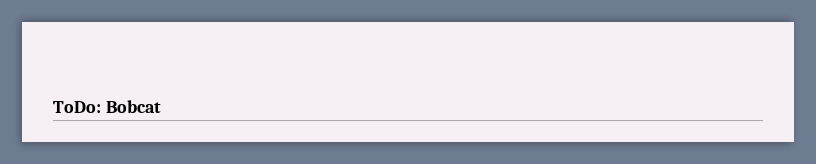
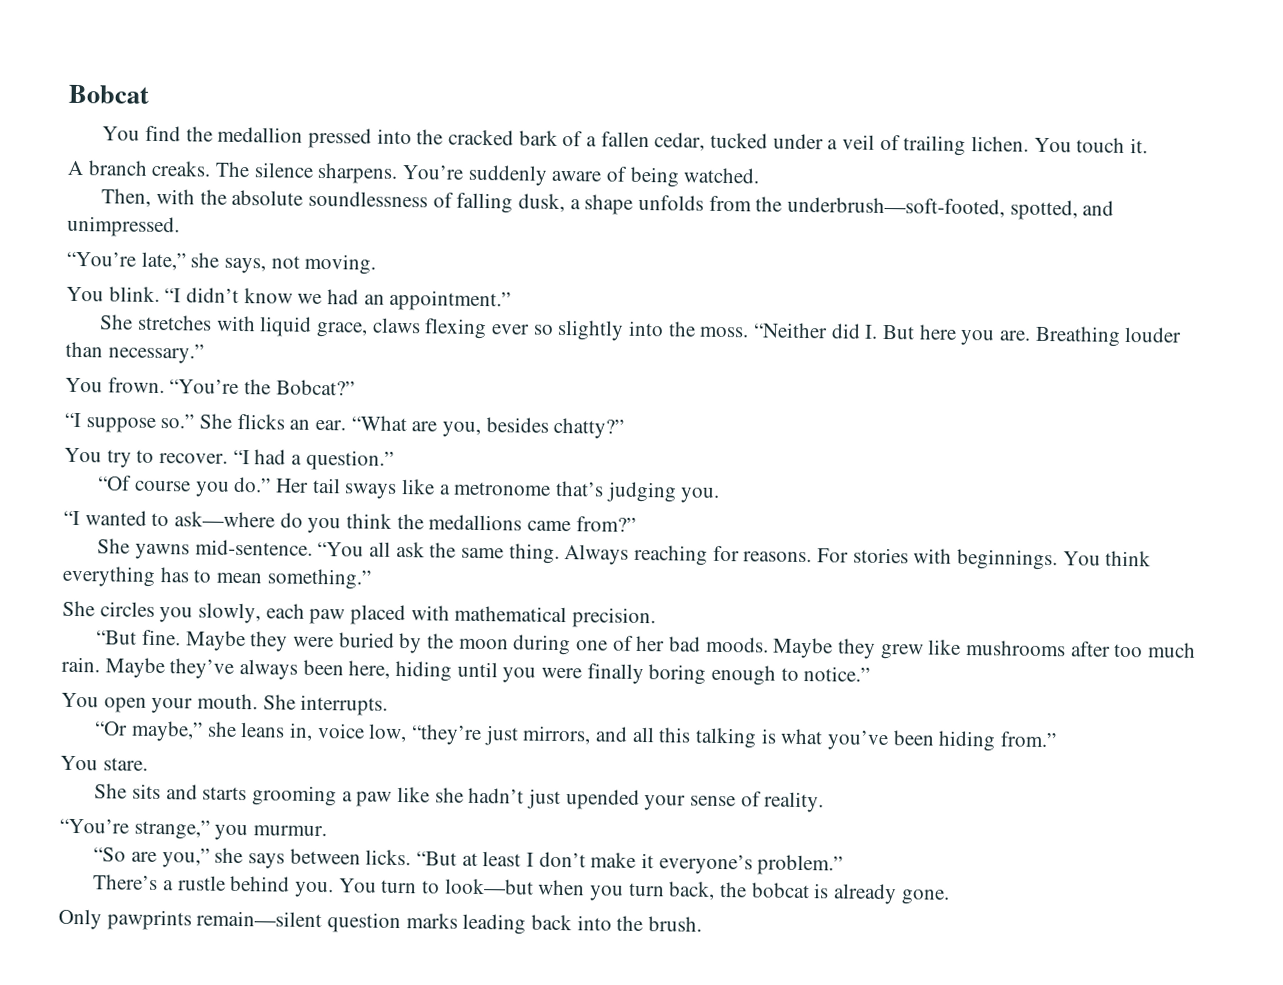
[53,101,101,113] ToDo: -> (68, 94) none
(161, 106) none -> [102,125,1149,156] [67,160,761,188] [101,188,1115,221] [67,215,180,238] [66,251,377,275] [66,286,512,312] [99,314,1183,347] [65,341,204,364] [65,377,355,396] [64,412,625,439] [64,447,394,471] [97,475,721,503] [63,510,636,534] [97,538,1152,571] [62,565,372,590] [62,600,657,629] [96,629,1197,660] [61,656,871,686] [61,692,389,716] [94,720,1058,752] [60,755,148,771] [94,783,825,813] [59,818,328,841] [93,847,844,876] [93,874,950,905] [58,908,703,935] // You find the medallion pressed into the cracked bark of a fallen cedar, tucked under a veil of trailing lichen. You touch it. // A branch creaks. The silence sharpens. You’re suddenly aware of being watched. // Then, with the absolute soundlessness of falling dusk, a shape unfolds from the underbrush—soft-footed, spotted, and unimpressed. // “You’re late,” she says, not moving. // You blink. “I didn’t know we had an appointment.” // She stretches with liquid grace, claws flexing ever so slightly into the moss. “Neither did I. But here you are. Breathing louder than necessary.” // You frown. “You’re the Bobcat?” // “I suppose so.” She flicks an ear. “What are you, besides chatty?” // You try to recover. “I had a question.” // “Of course you do.” Her tail sways like a metronome that’s judging you. // “I wanted to ask—where do you think the medallions came from?” // She yawns mid-sentence. “You all ask the same thing. Always reaching for reasons. For stories with beginnings. You think everything has to mean something.” // She circles you slowly, each paw placed with mathematical precision. // “But fine. Maybe they were buried by the moon during one of her bad moods. Maybe they grew like mushrooms after too much rain. Maybe they’ve always been here, hiding until you were finally boring enough to notice.” // You open your mouth. She interrupts. // “Or maybe,” she leans in, voice low, “they’re just mirrors, and all this talking is what you’ve been hiding from.” // You stare. // She sits and starts grooming a paw like she hadn’t just upended your sense of reality. // “You’re strange,” you murmur. // “So are you,” she says between licks. “But at least I don’t make it everyone’s problem.” // There’s a rustle behind you. You turn to look—but when you turn back, the bobcat is already gone. // Only pawprints remain—silent question marks leading back into the brush.

